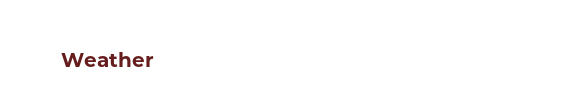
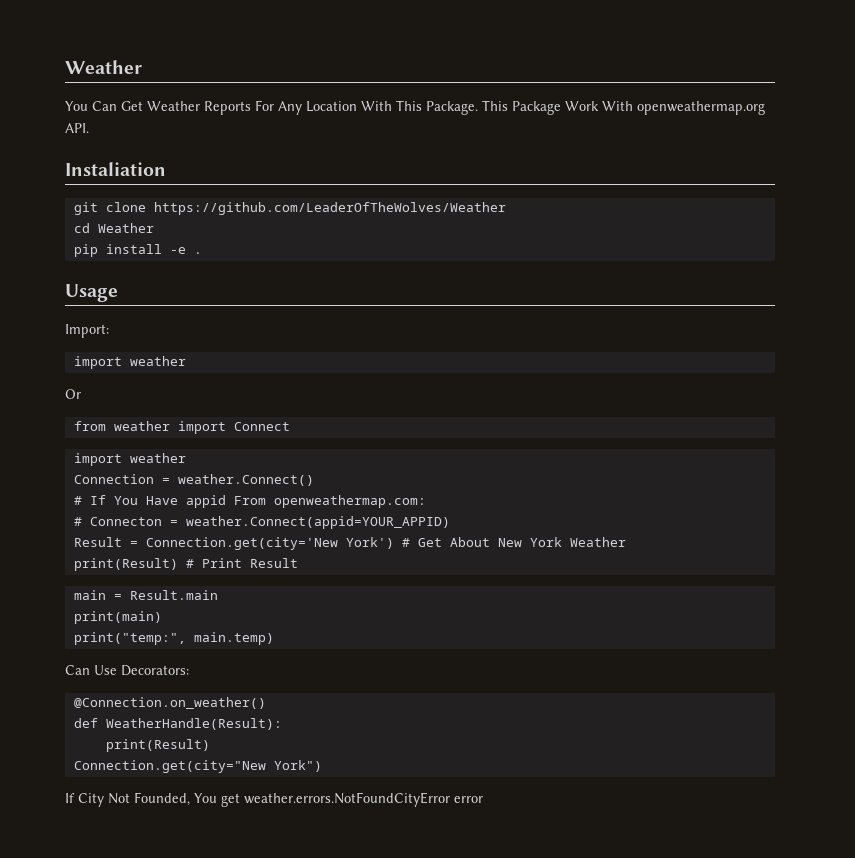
[61,52,154,67] Weather -> [65,60,142,74] [65,100,765,115] [65,123,89,133] [65,162,166,176] [73,202,506,215] [73,223,154,233] [73,244,202,257] [65,284,118,302] [65,324,109,338] [73,356,186,369] [65,389,81,399] [73,421,290,434] [73,453,186,466] [73,474,314,486] [73,495,426,508] [73,516,450,529] [73,537,626,550] [73,558,298,571] [73,590,218,600] [73,611,162,624] [73,632,274,645] [65,665,189,676] [73,697,266,709] [73,718,282,730] [105,739,210,752] [73,760,322,773] [65,792,483,807] Weather // You Can Get Weather Reports For Any Location With This Package. This Package Work With openweathermap.org API. // Instaliation // git clone https://github.com/LeaderOfTheWolves/Weather // cd Weather // pip install -e . // Usage // Import: // import weather // Or // from weather import Connect // import weather // Connection = weather.Connect() // # If You Have appid From openweathermap.com: // # Connecton = weather.Connect(appid=YOUR_APPID) // Result = Connection.get(city='New York') # Get About New York Weather // print(Result) # Print Result // main = Result.main // print(main) // print("temp:", main.temp) // Can Use Decorators: // @Connection.on_weather() // def WeatherHandle(Result): // print(Result) // Connection.get(city="New York") // If City Not Founded, You get weather.errors.NotFoundCityError error

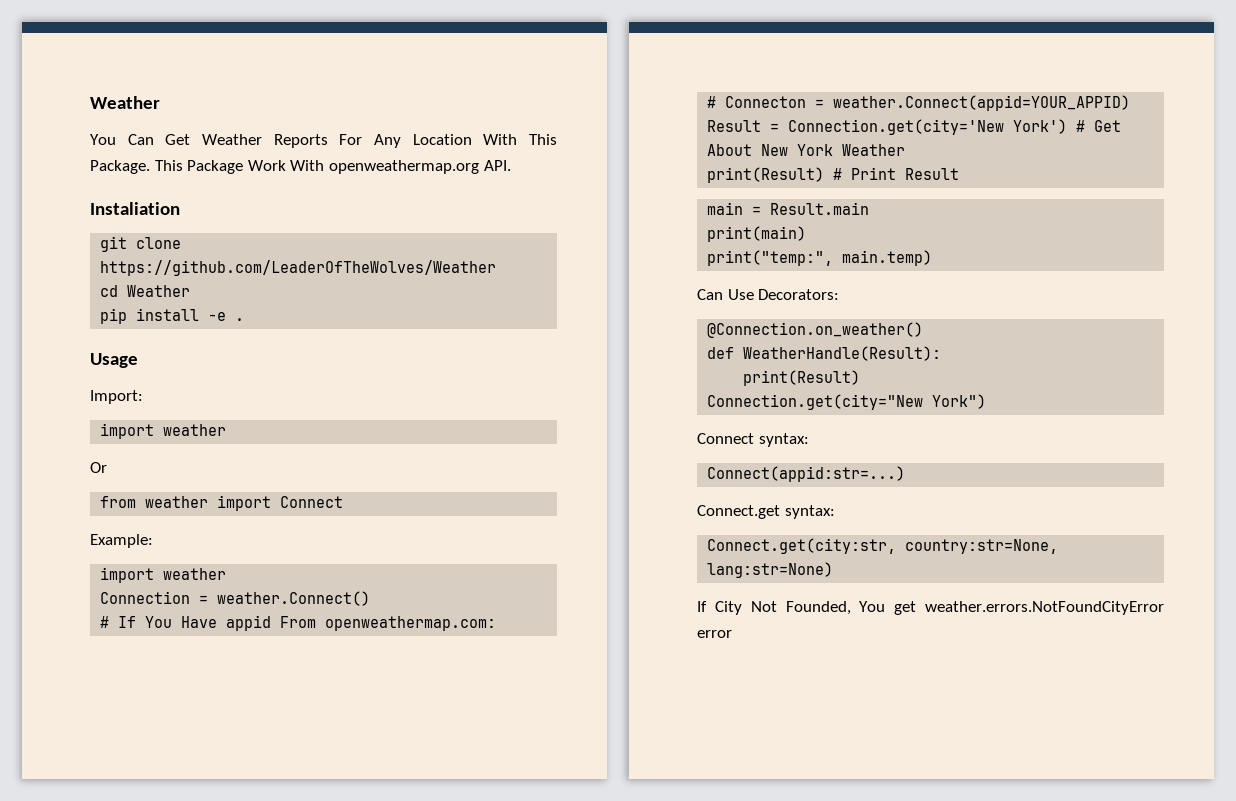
(290, 426) none -> [90,534,153,548] // Example:
(322, 766) none -> [697,433,809,447] [707,466,906,482] [697,505,835,519] [707,538,1059,554] [707,562,834,578] // Connect syntax: // Connect(appid:str=...) // Connect.get syntax: // Connect.get(city:str, country:str=None, lang:str=None)

